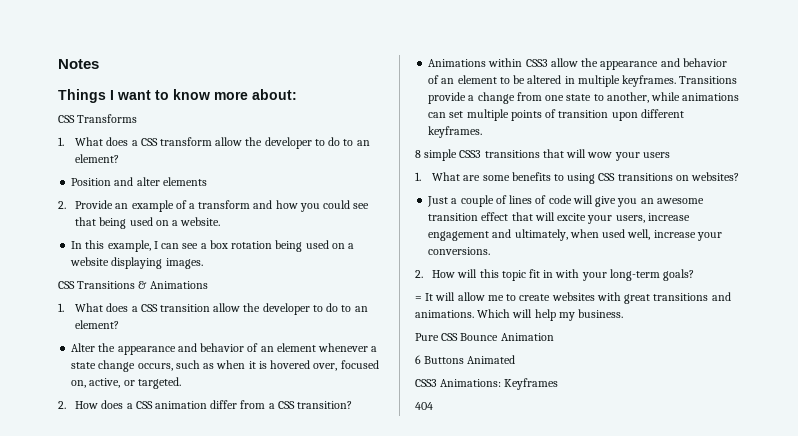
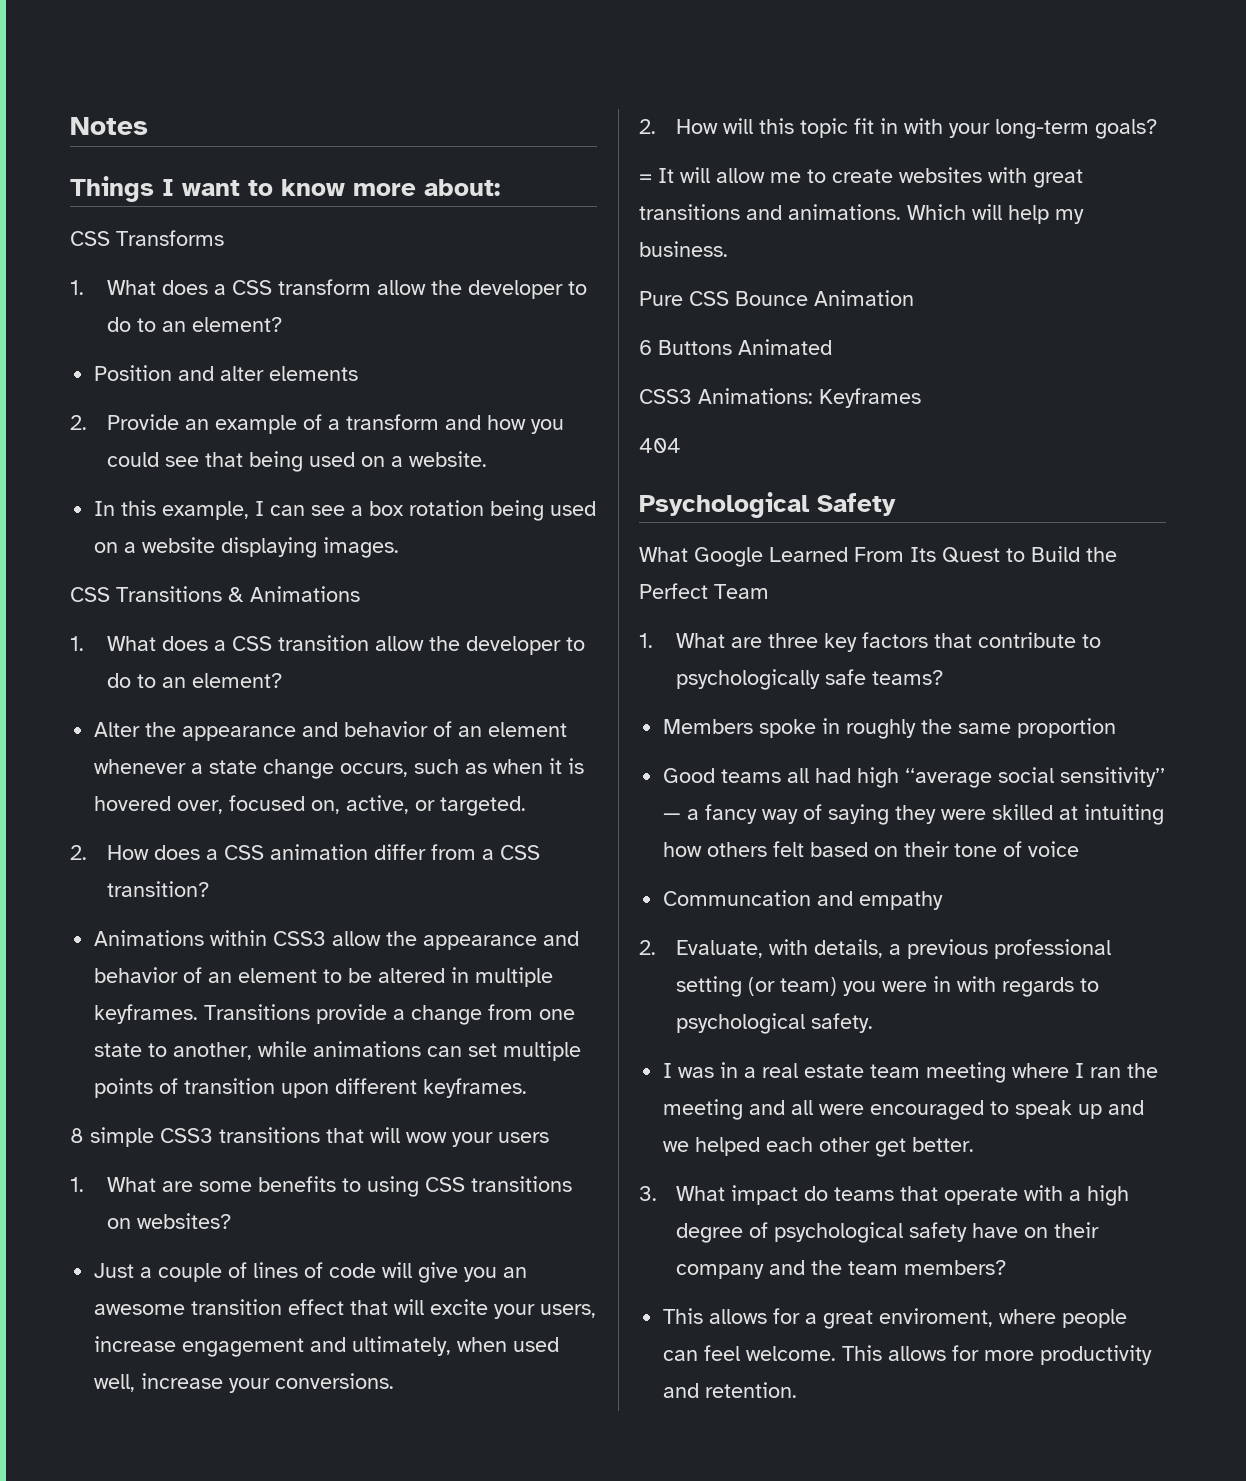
(433, 406) none -> [639,492,896,518] [639,546,1117,567] [639,583,769,599] [639,632,1101,652] [675,669,943,690] [663,718,1117,739] [663,767,1166,788] [663,804,1165,825] [663,841,1080,857] [663,890,944,910] [639,939,1111,959] [675,976,1099,997] [675,1013,873,1034] [663,1062,1159,1083] [663,1099,1145,1120] [663,1137,975,1157] [639,1185,1129,1206] [675,1222,1099,1243] [675,1260,1006,1279] [663,1308,1128,1329] [663,1345,1153,1365] [663,1382,798,1398] // Psychological Safety // What Google Learned From Its Quest to Build the Perfect Team // 1. What are three key factors that contribute to psychologically safe teams? // Members spoke in roughly the same proportion // Good teams all had high ‘‘average social sensitivity’’ — a fancy way of saying they were skilled at intuiting how others felt based on their tone of voice // Communcation and empathy // 2. Evaluate, with details, a previous professional setting (or team) you were in with regards to psychological safety. // I was in a real estate team meeting where I ran the meeting and all were encouraged to speak up and we helped each other get better. // 3. What impact do teams that operate with a high degree of psychological safety have on their company and the team members? // This allows for a great enviroment, where people can feel welcome. This allows for more productivity and retention.

